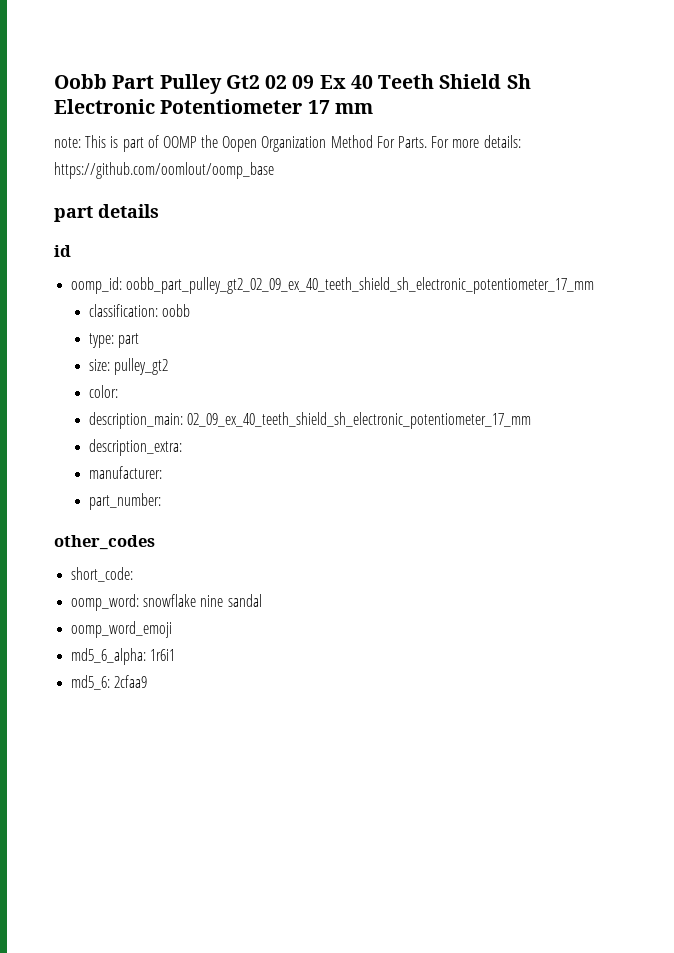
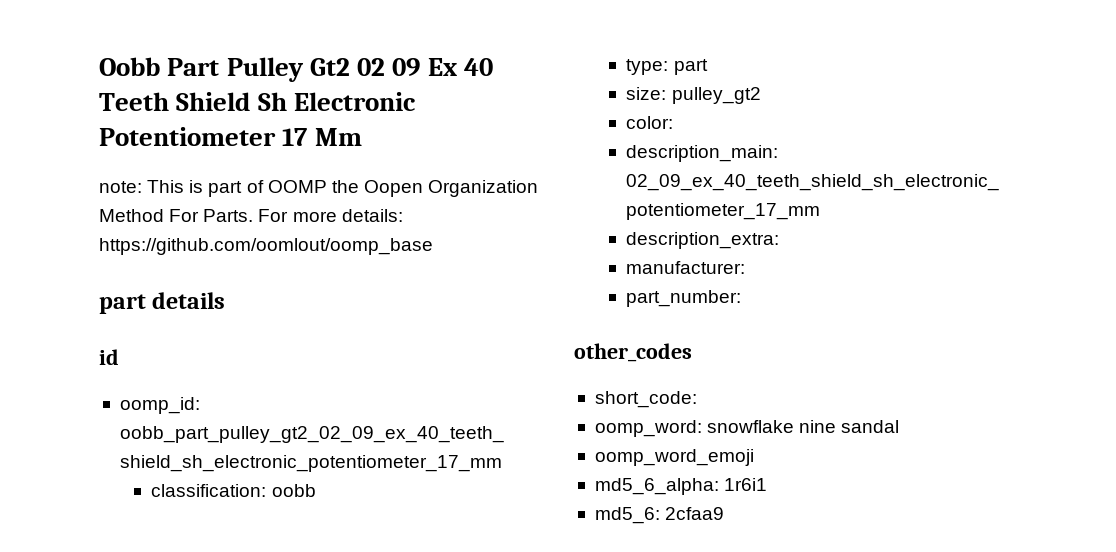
[334,103,373,114] mm -> [314,128,362,146] Mm

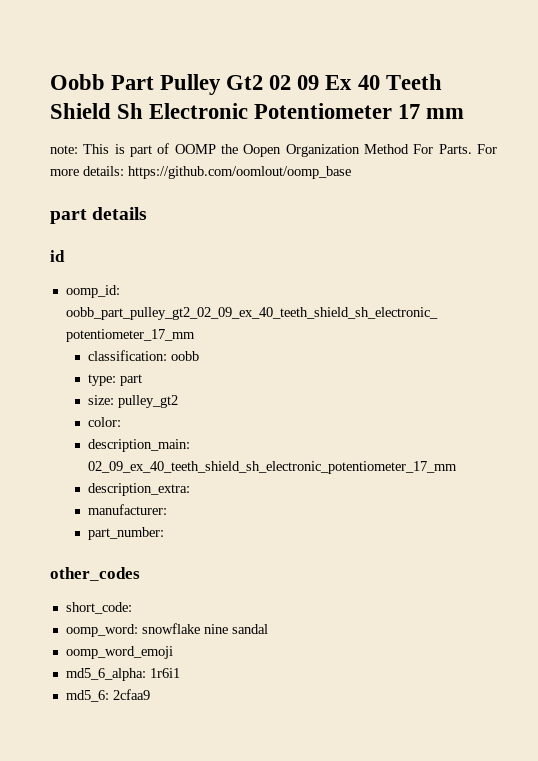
[314,128,362,146] Mm -> [426,108,465,119] mm

